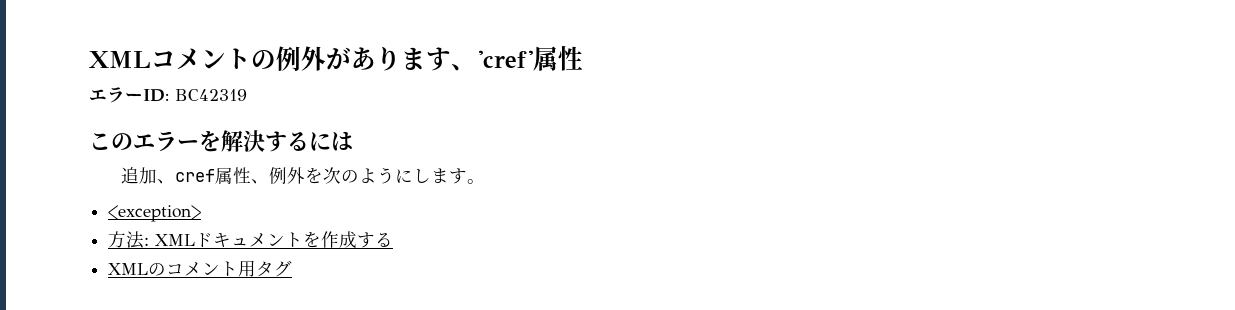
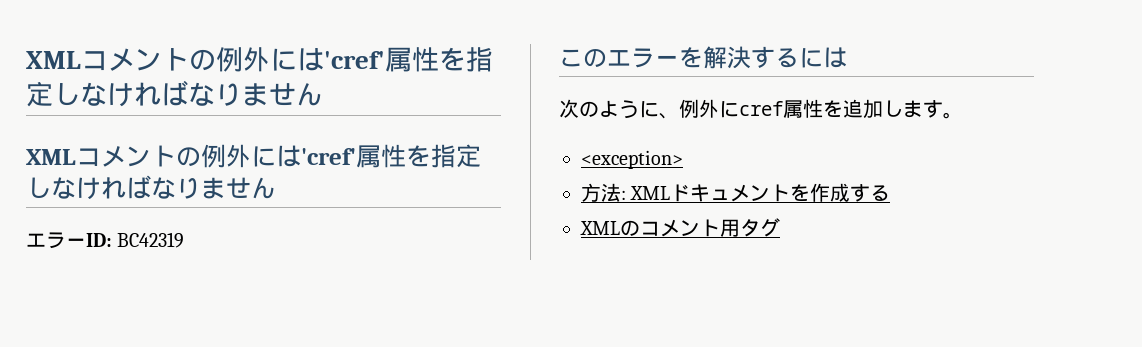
[89,46,583,71] XMLコメントの例外があります、'cref'属性 -> [26,47,493,72] [26,80,323,107] [26,144,481,168] [26,175,276,200] XMLコメントの例外には'cref'属性を指定しなければなりません // XMLコメントの例外には'cref'属性を指定しなければなりません
[121,167,414,184] 追加、cref属性、例外を次のように -> [559,99,883,119] 次のように、例外にcref属性を追加

